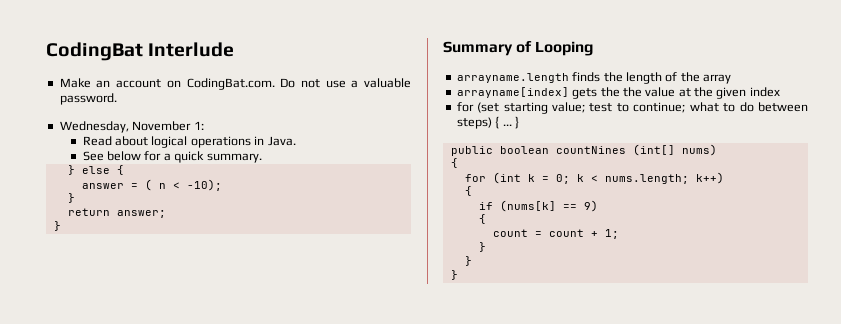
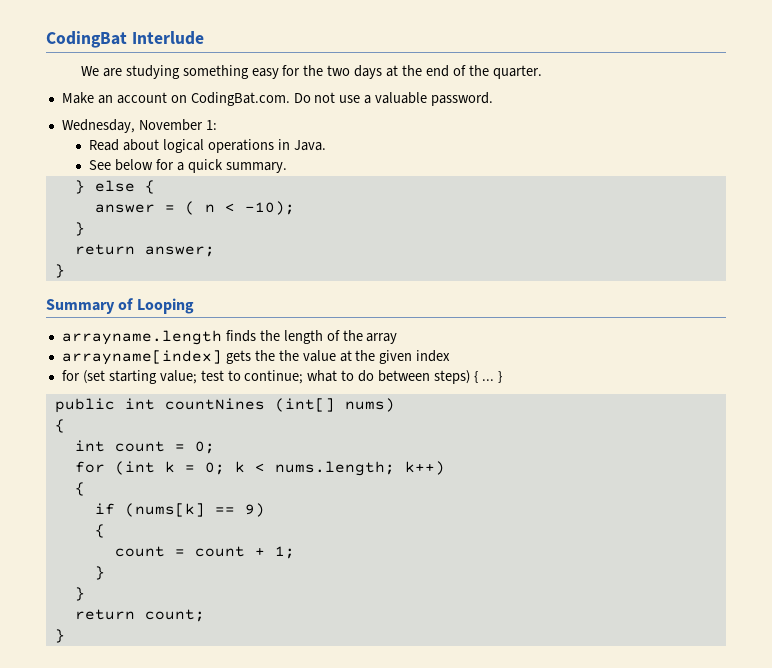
(235, 49) none -> [80,65,542,79] // We are studying something easy for the two days at the end of the quarter.
[499,146,549,154] boolean -> [124,398,155,410] int
(458, 163) none -> [74,440,215,454] // int count = 0;
(472, 261) none -> [74,609,205,622] // return count;

